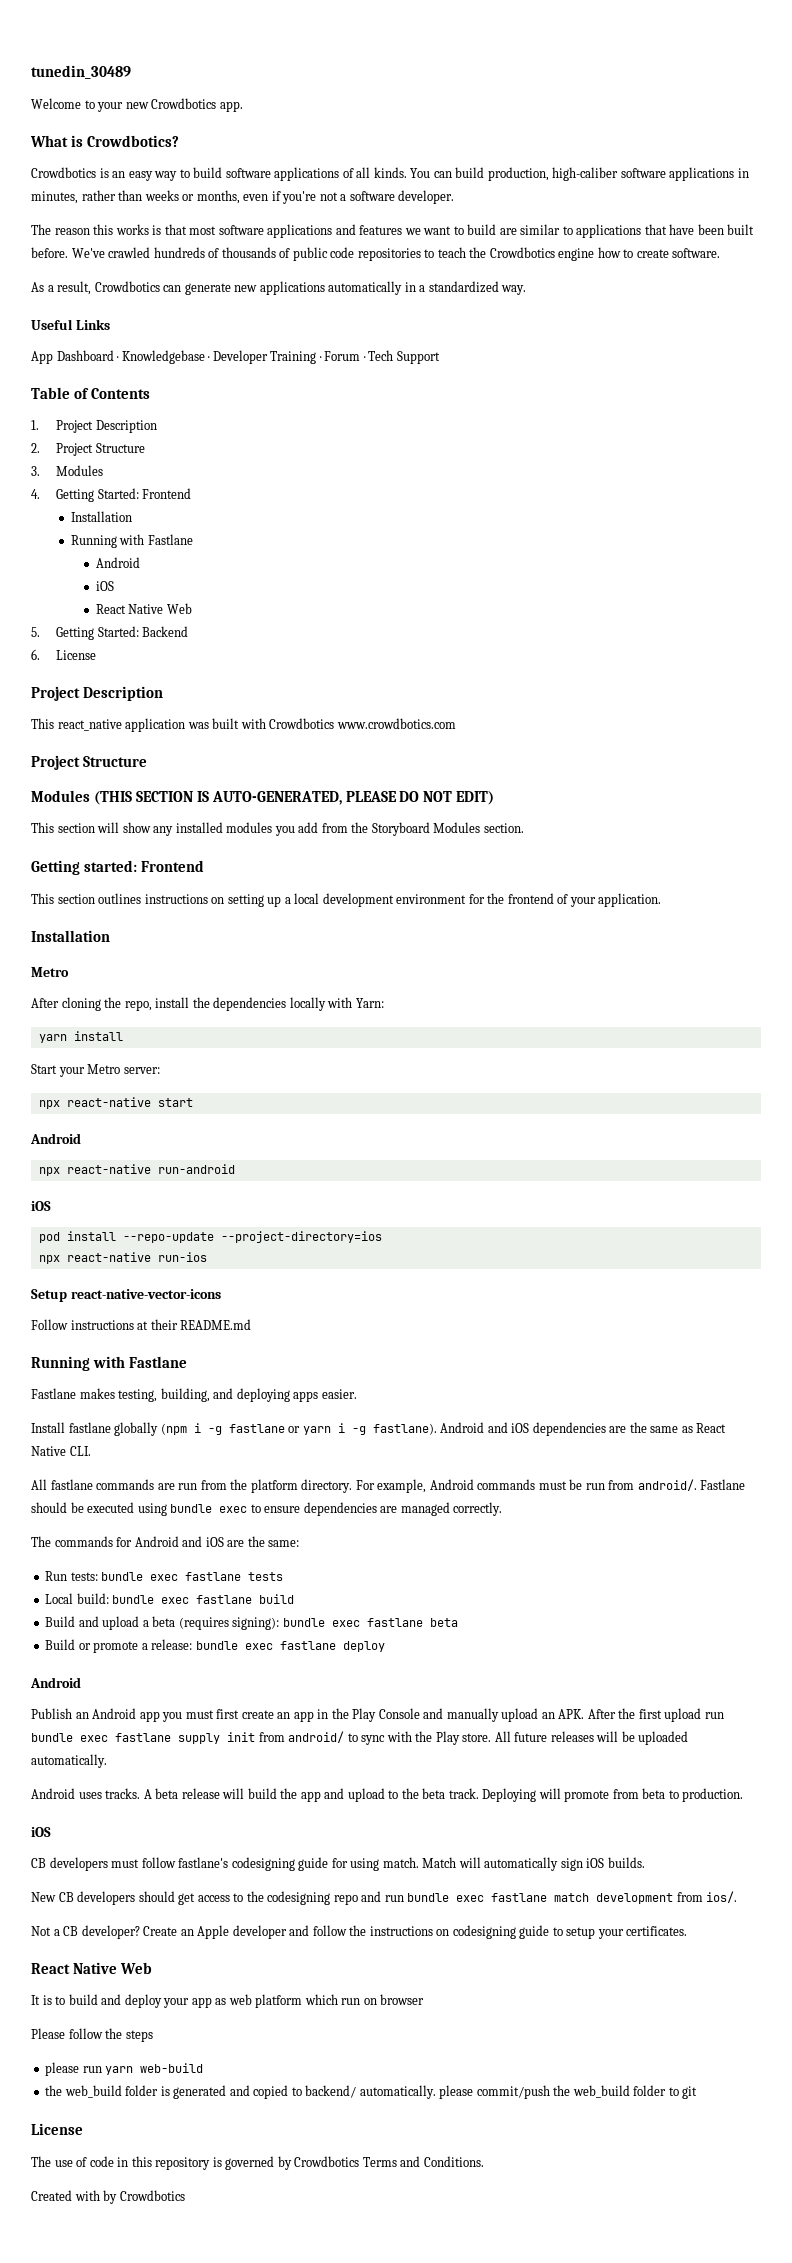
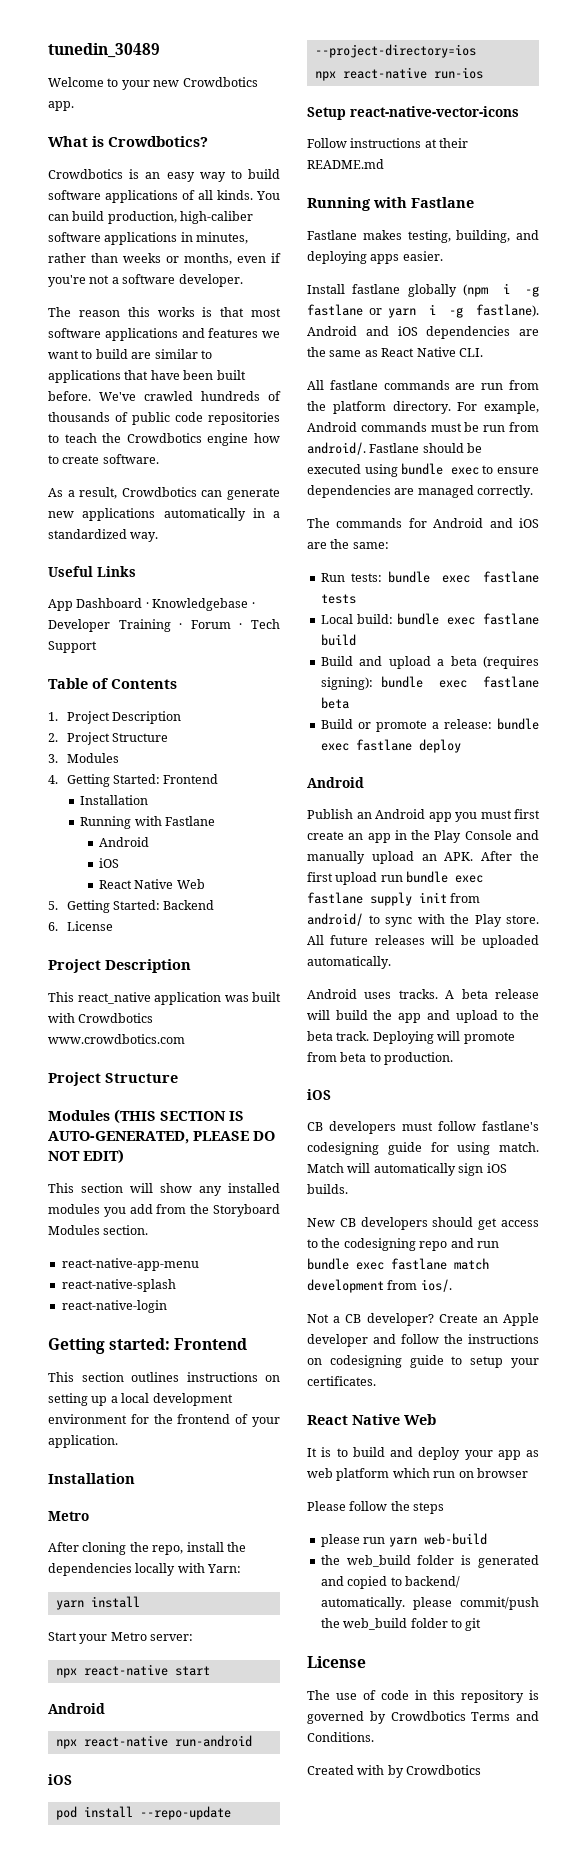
(524, 828) none -> [61,1258,199,1271] [61,1279,176,1292] [61,1300,167,1313] // react-native-app-menu // react-native-splash // react-native-login

